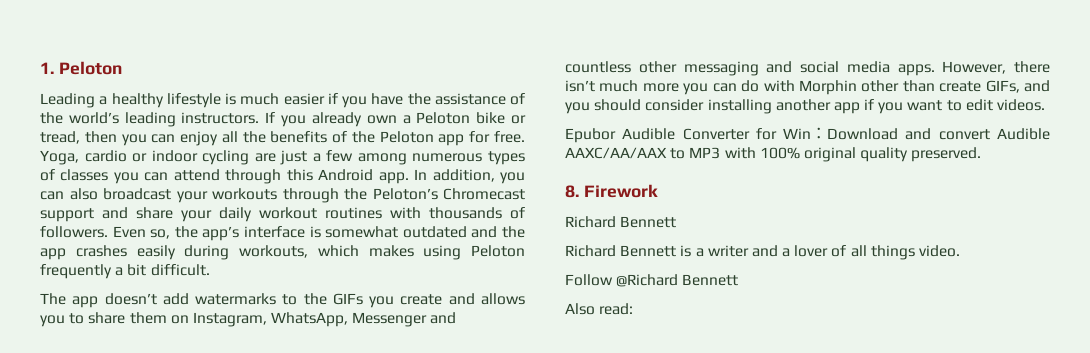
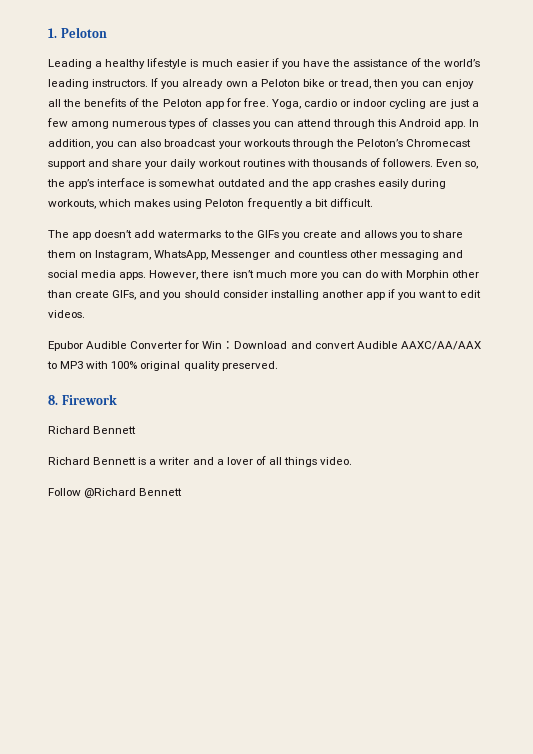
[565,303,634,315] // Also read: -> (183, 492) none

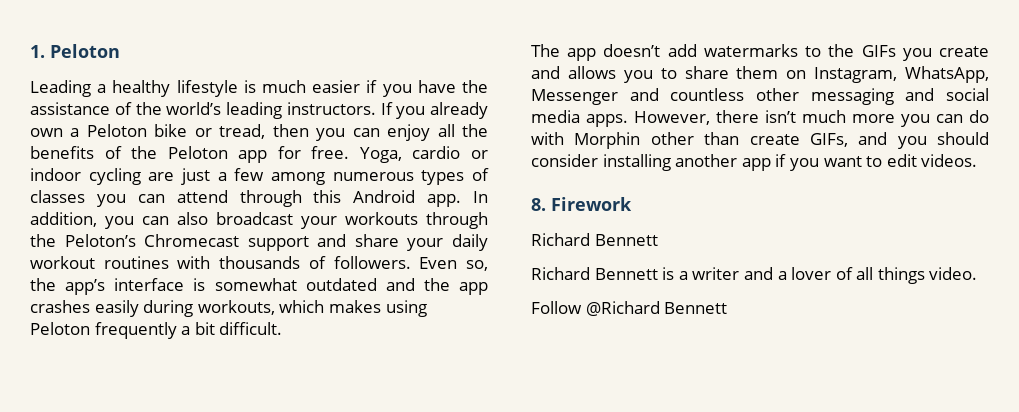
[48,340,481,351] [47,361,278,371] // Epubor Audible Converter for Win：Download and convert Audible AAXC/AA/AAX to MP3 with 100% original quality preserved. -> (978, 160) none

